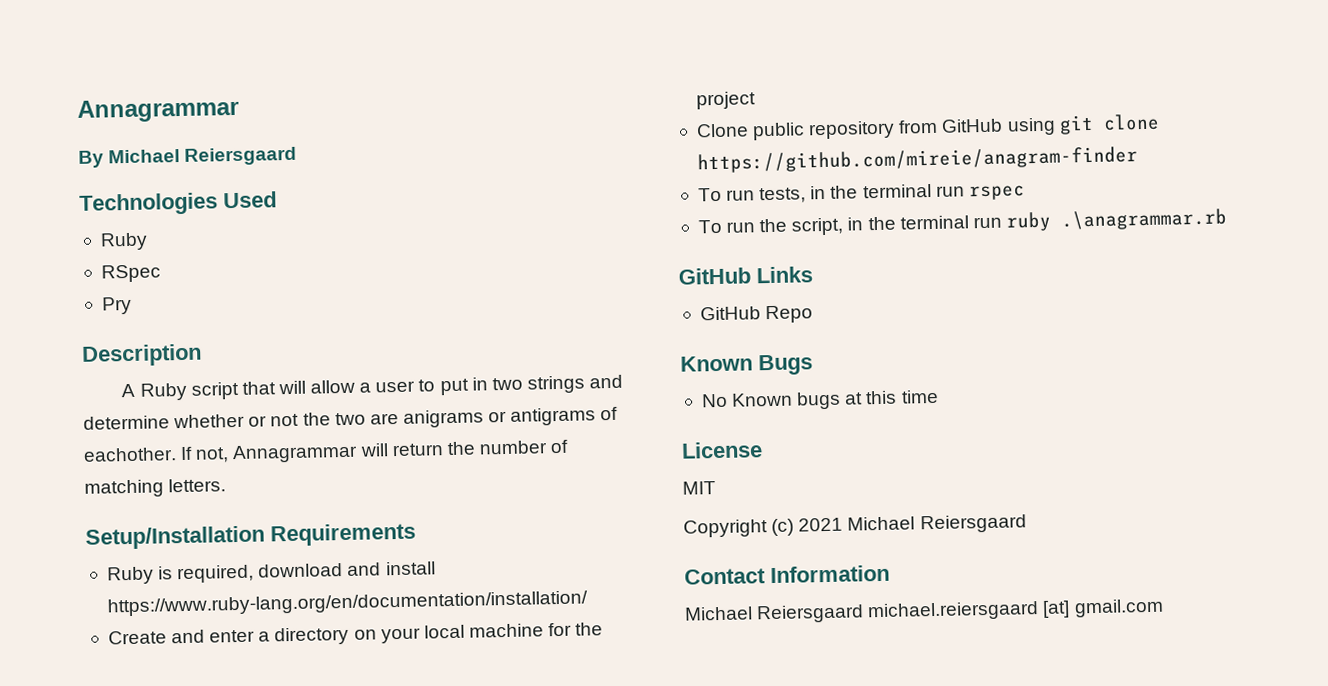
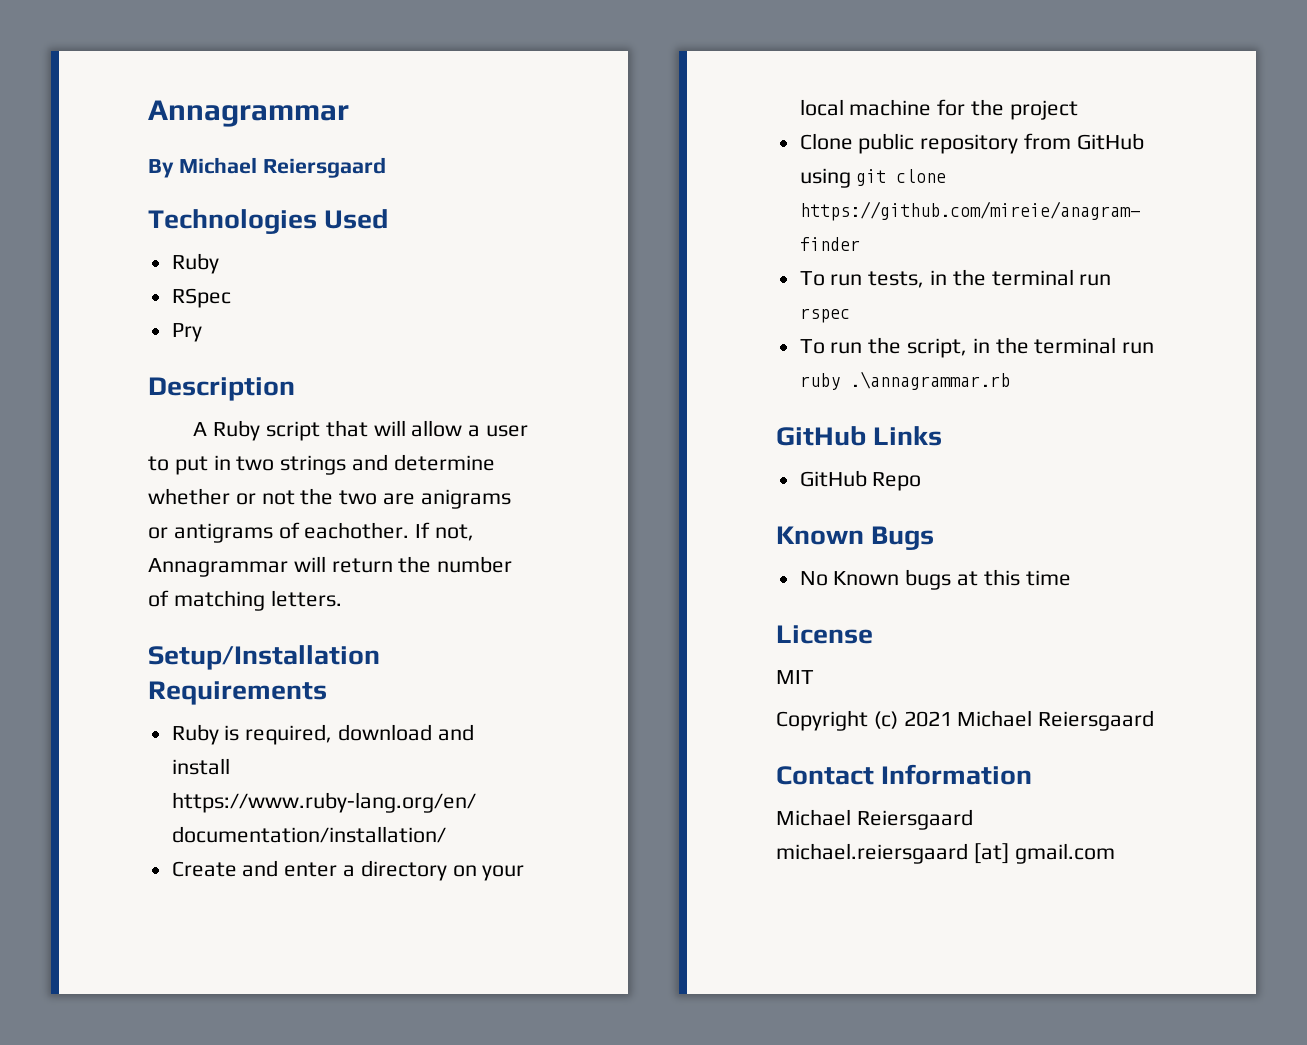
[1060,208,1227,231] .\anagrammar.rb -> [849,371,1010,390] .\annagrammar.rb

